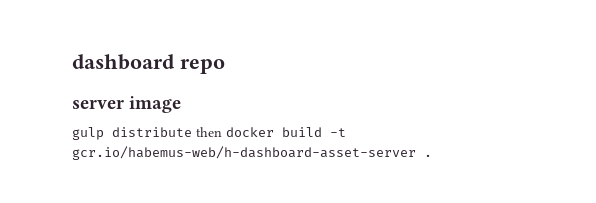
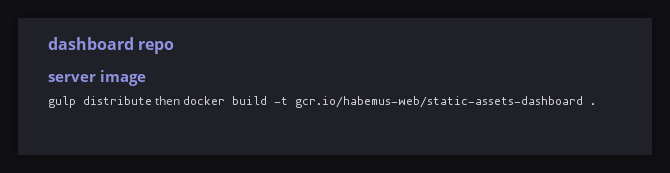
[72,146,416,160] gcr.io/habemus-web/h-dashboard-asset-server -> [295,96,584,108] gcr.io/habemus-web/static-assets-dashboard

